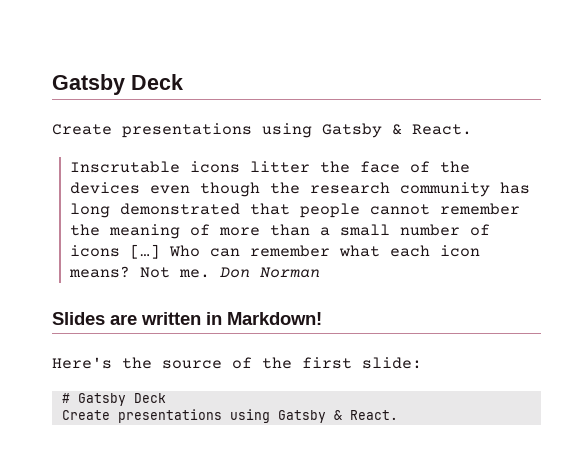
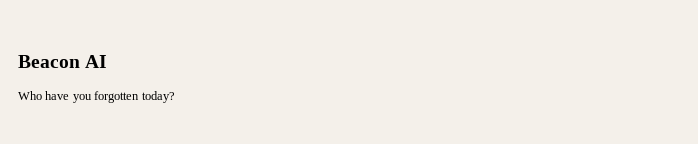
[52,74,183,95] [52,123,472,138] [70,161,471,173] [70,182,531,197] [70,203,521,218] [70,224,491,239] [70,244,481,259] [69,266,321,278] [52,312,322,325] [52,357,422,369] [61,393,166,406] [61,409,398,423] Gatsby Deck // Create presentations using Gatsby & React. // Inscrutable icons litter the face of the devices even though the research community has long demonstrated that people cannot remember the meaning of more than a small number of icons […] Who can remember what each icon means? Not me. Don Norman // Slides are written in Markdown! // Here's the source of the first slide: // # Gatsby Deck // Create presentations using Gatsby & React. -> [18,55,108,68] [18,91,175,103] Beacon AI // Who have you forgotten today?

